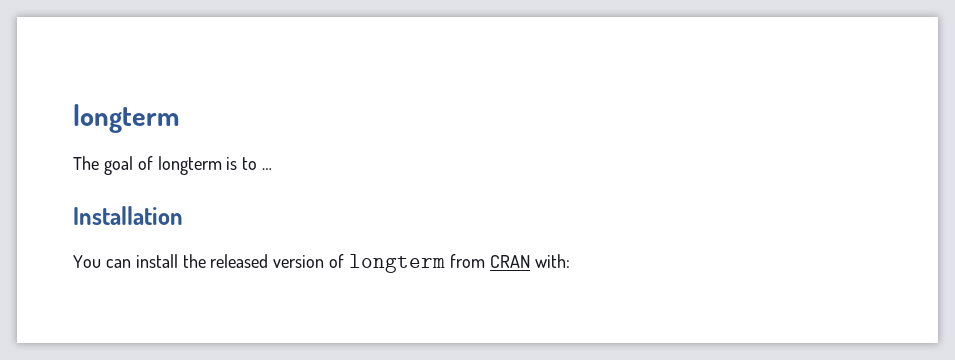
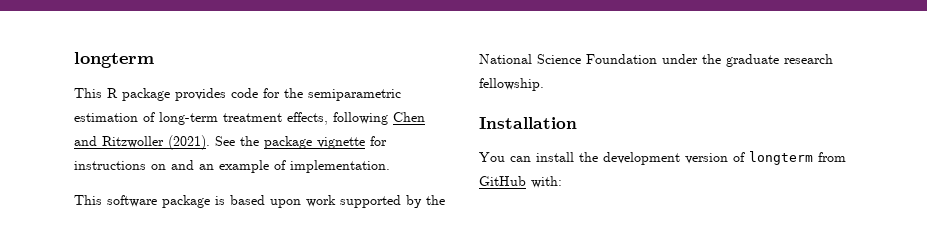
[73,156,273,175] The goal of longterm is to … -> [74,88,401,101] [74,112,425,125] [74,135,387,150] [74,160,390,173] [74,195,445,208] [479,54,833,67] [479,78,544,91] This R package provides code for the semiparametric estimation of long-term treatment effects, following Chen and Ritzwoller (2021). See the package vignette for instructions on and an example of implementation. // This software package is based upon work supported by the National Science Foundation under the graduate research fellowship.
[210,254,269,268] released -> [603,152,680,165] development
[489,255,530,268] CRAN -> [479,176,526,186] GitHub

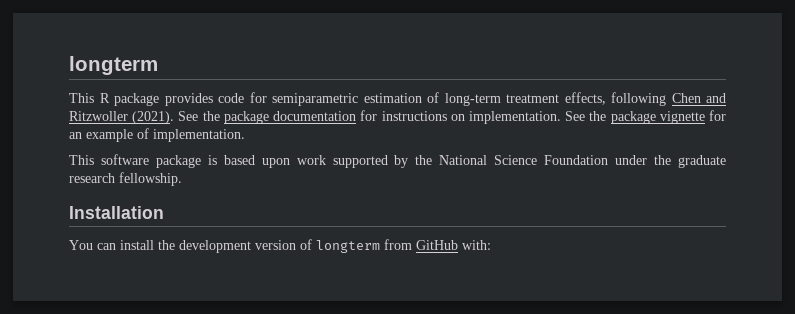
[284,88,303,98] the -> (267, 97) none
[317,137,365,149] vignette -> [273,111,357,121] documentation
[171,160,194,170] and -> [468,110,726,124] implementation. See the package vignette for

